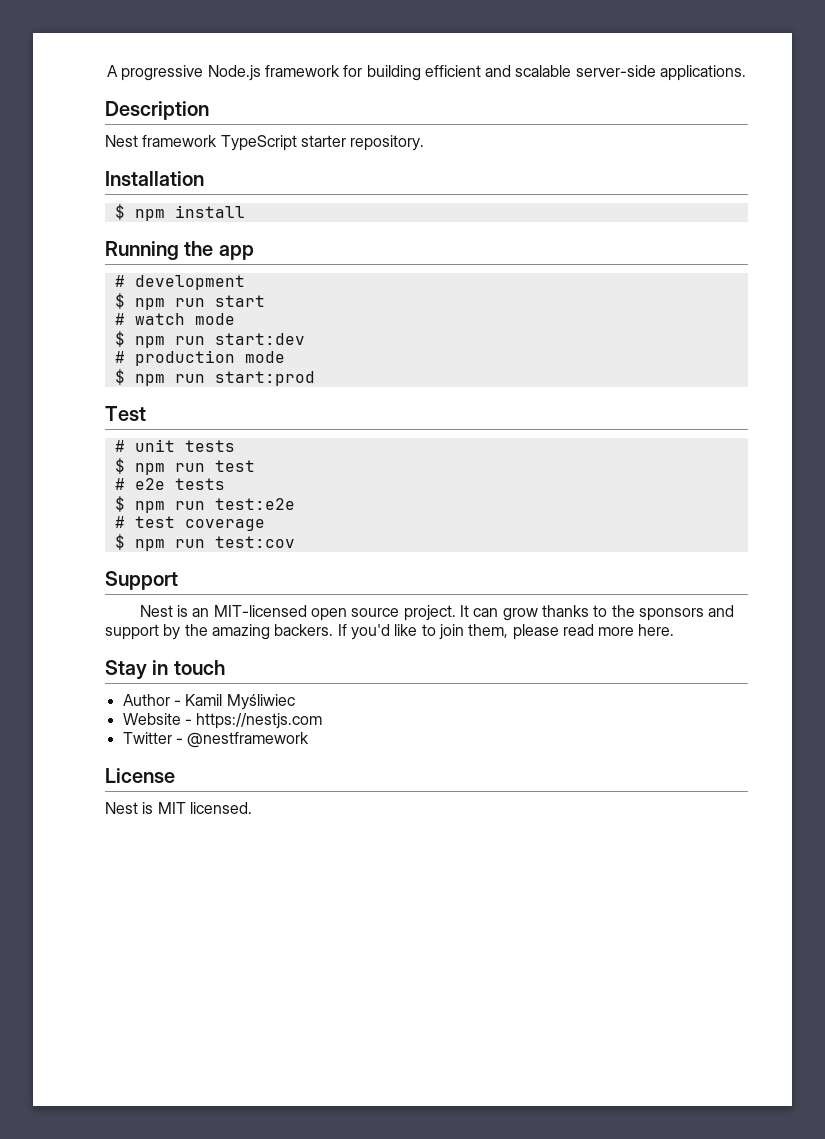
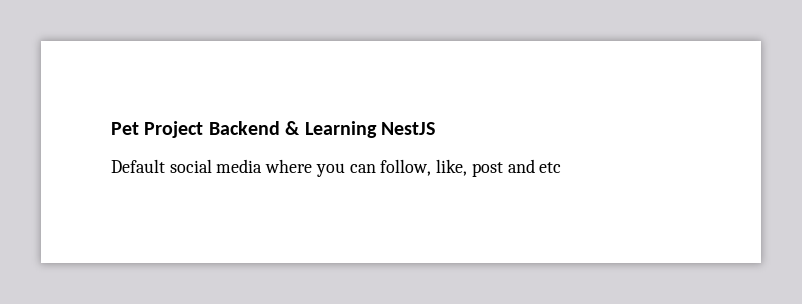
[106,65,747,81] [105,101,209,120] [105,135,425,151] [105,171,204,186] [114,204,245,221] [105,241,254,260] [114,275,245,290] [114,293,265,310] [114,313,235,325] [114,331,305,348] [114,350,285,366] [114,369,315,386] [105,406,146,421] [114,439,235,452] [114,458,255,475] [114,478,225,490] [114,496,295,513] [114,516,265,531] [114,534,295,551] [105,571,178,590] [139,605,735,621] [105,624,675,640] [105,660,225,680] [122,694,295,710] [122,713,323,729] [122,732,310,748] [105,768,175,783] [105,802,252,814] A progressive Node.js framework for building efficient and scalable server-side applications. // Description // Nest framework TypeScript starter repository. // Installation // $ npm install // Running the app // # development // $ npm run start // # watch mode // $ npm run start:dev // # production mode // $ npm run start:prod // Test // # unit tests // $ npm run test // # e2e tests // $ npm run test:e2e // # test coverage // $ npm run test:cov // Support // Nest is an MIT-licensed open source project. It can grow thanks to the sponsors and support by the amazing backers. If you'd like to join them, please read more here. // Stay in touch // Author - Kamil Myśliwiec // Website - https://nestjs.com // Twitter - @nestframework // License // Nest is MIT licensed. -> [111,121,435,138] [111,159,562,177] Pet Project Backend & Learning NestJS // Default social media where you can follow, like, post and etc

